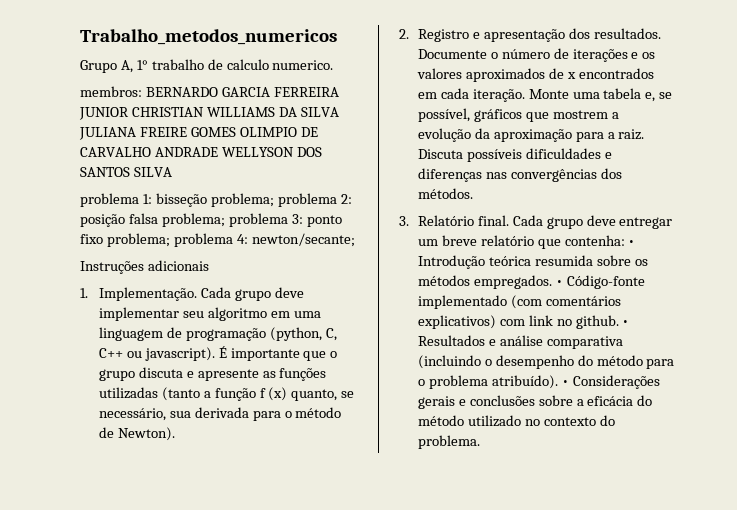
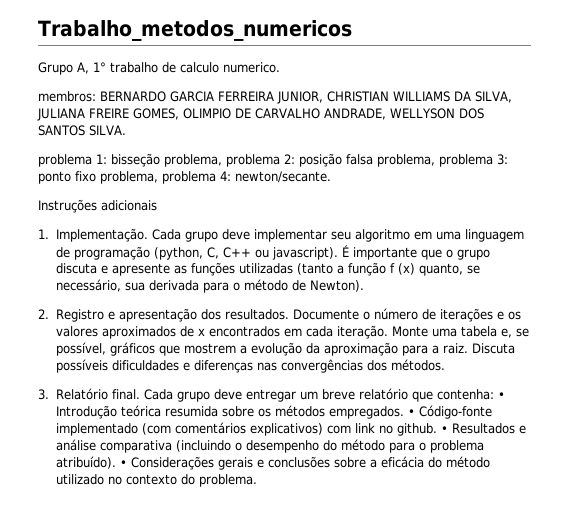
[79,107,129,120] JUNIOR -> [277,91,323,104] JUNIOR,
[300,107,339,117] SILVA -> [475,91,512,103] SILVA,
[190,127,236,137] GOMES -> [133,108,179,120] GOMES,
[154,147,218,157] ANDRADE -> [324,108,386,120] ANDRADE,
[133,167,172,177] SILVA -> [89,125,126,136] SILVA.
[210,193,274,207] problema; -> [164,154,222,167] problema,
[161,213,225,227] problema; -> [377,154,435,167] problema,
[106,233,170,247] problema; -> [100,171,158,184] problema,
[251,233,355,247] newton/secante; -> [235,171,331,183] newton/secante.

